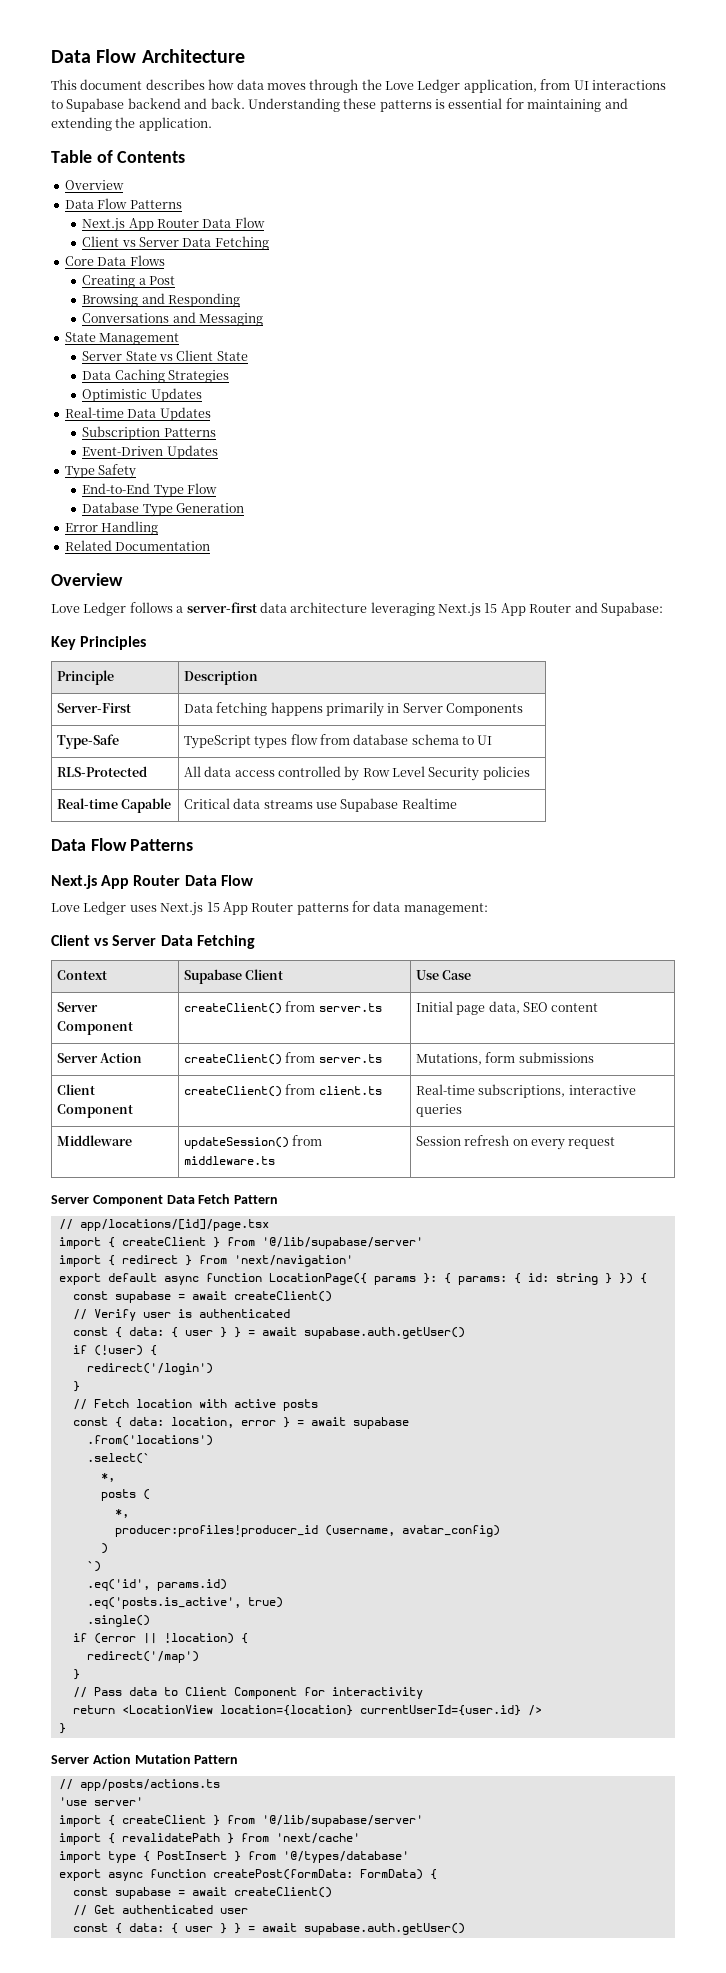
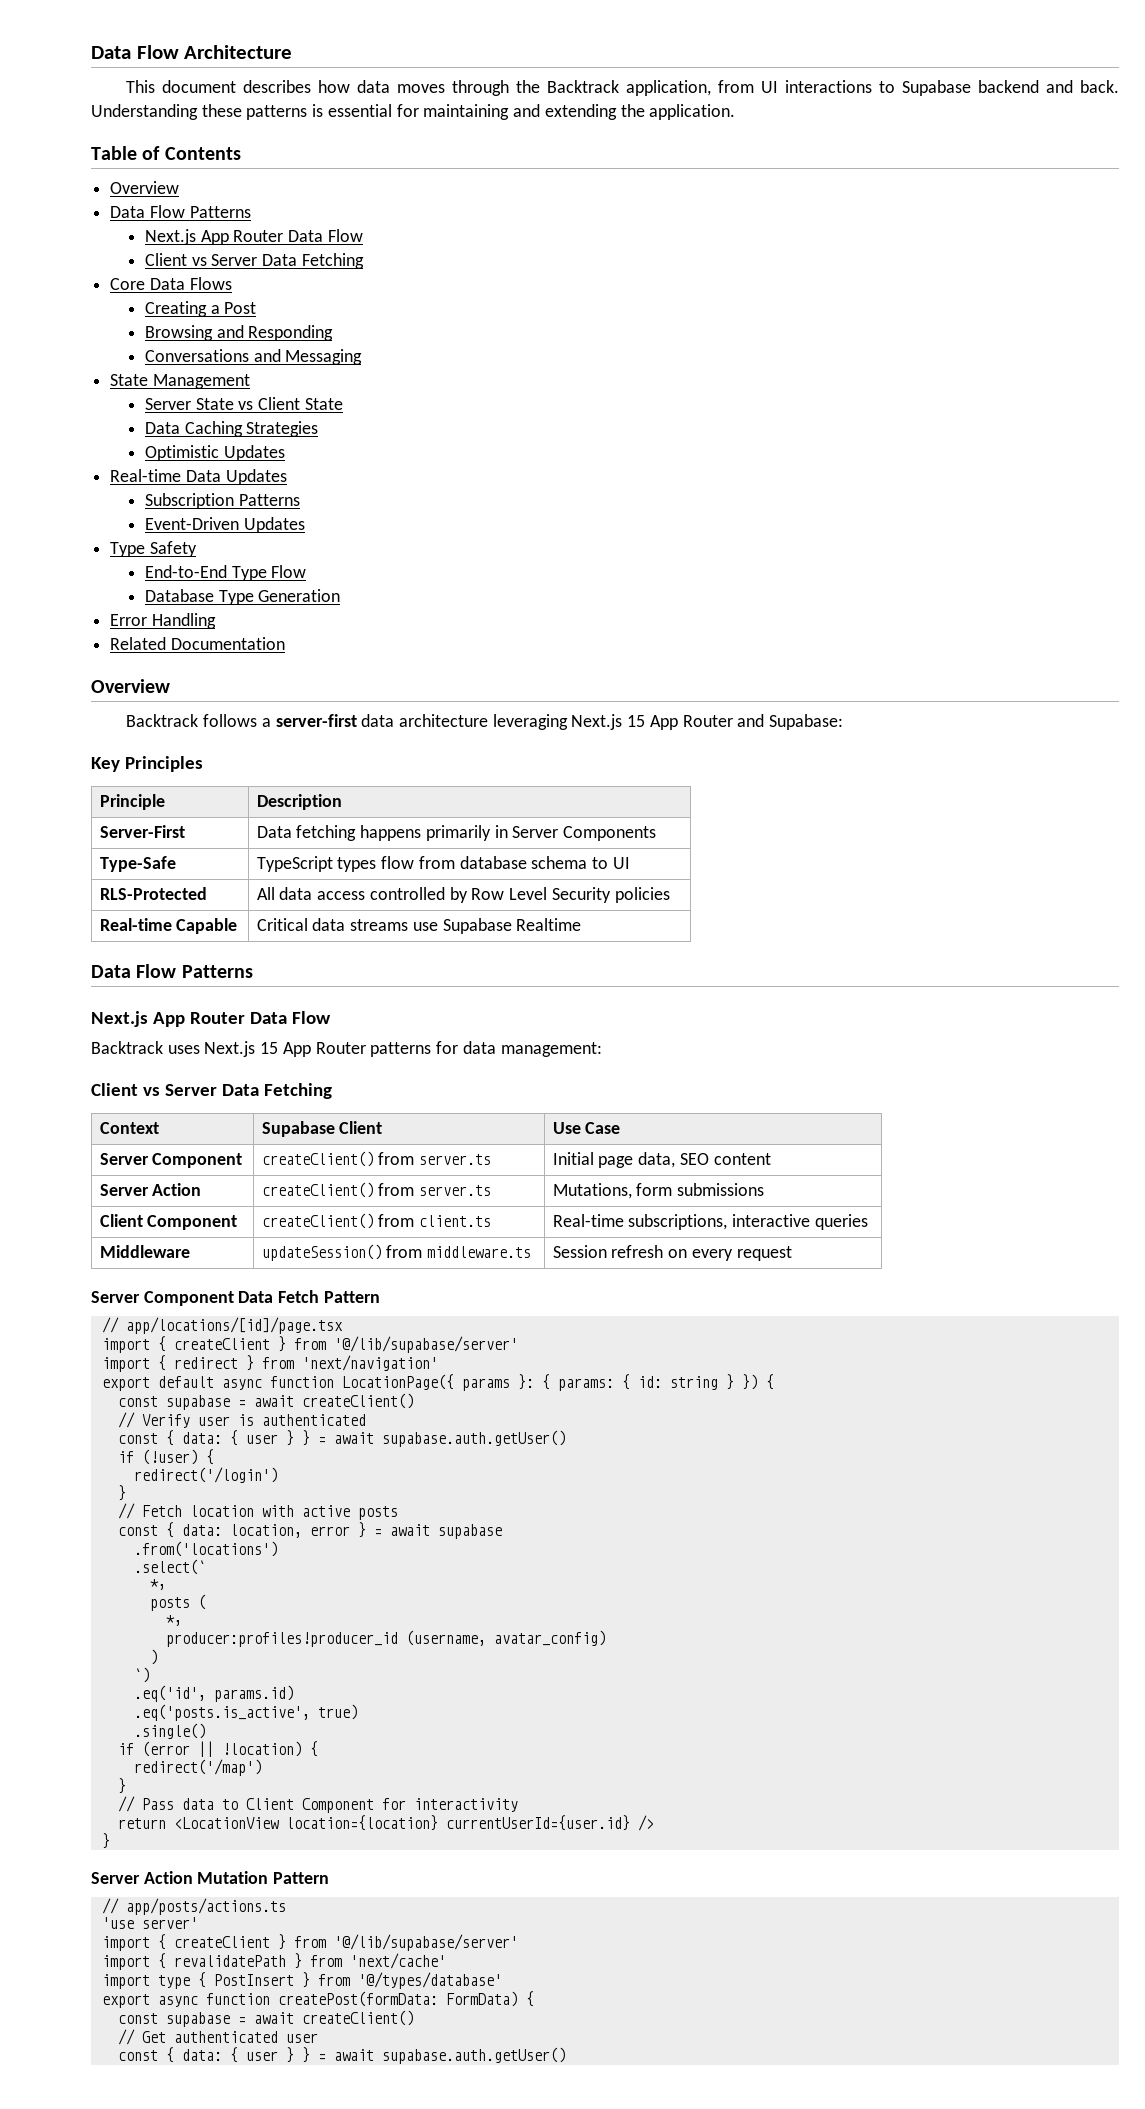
[385,79,461,93] Love Ledger -> [547,80,620,93] Backtrack
[51,602,127,616] Love Ledger -> [126,714,199,727] Backtrack
[51,901,127,915] Love Ledger -> [91,1041,163,1054] Backtrack

